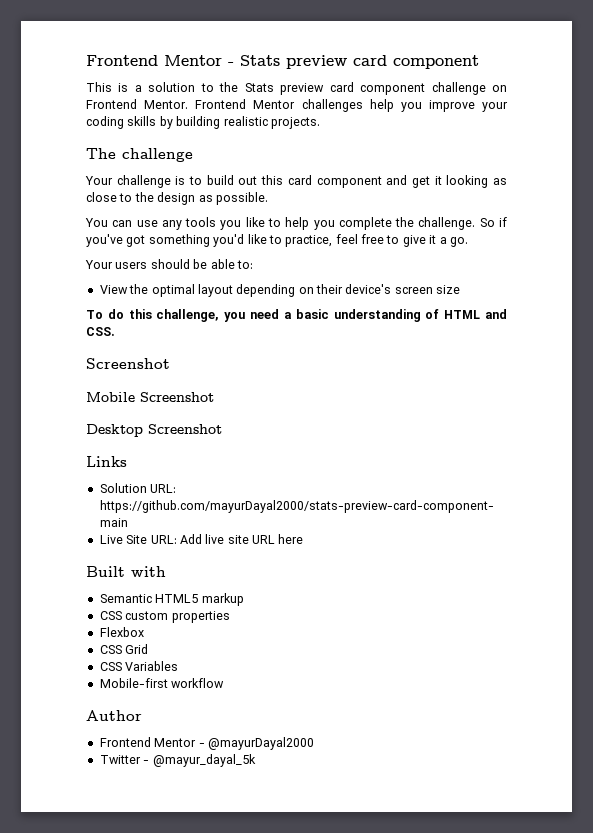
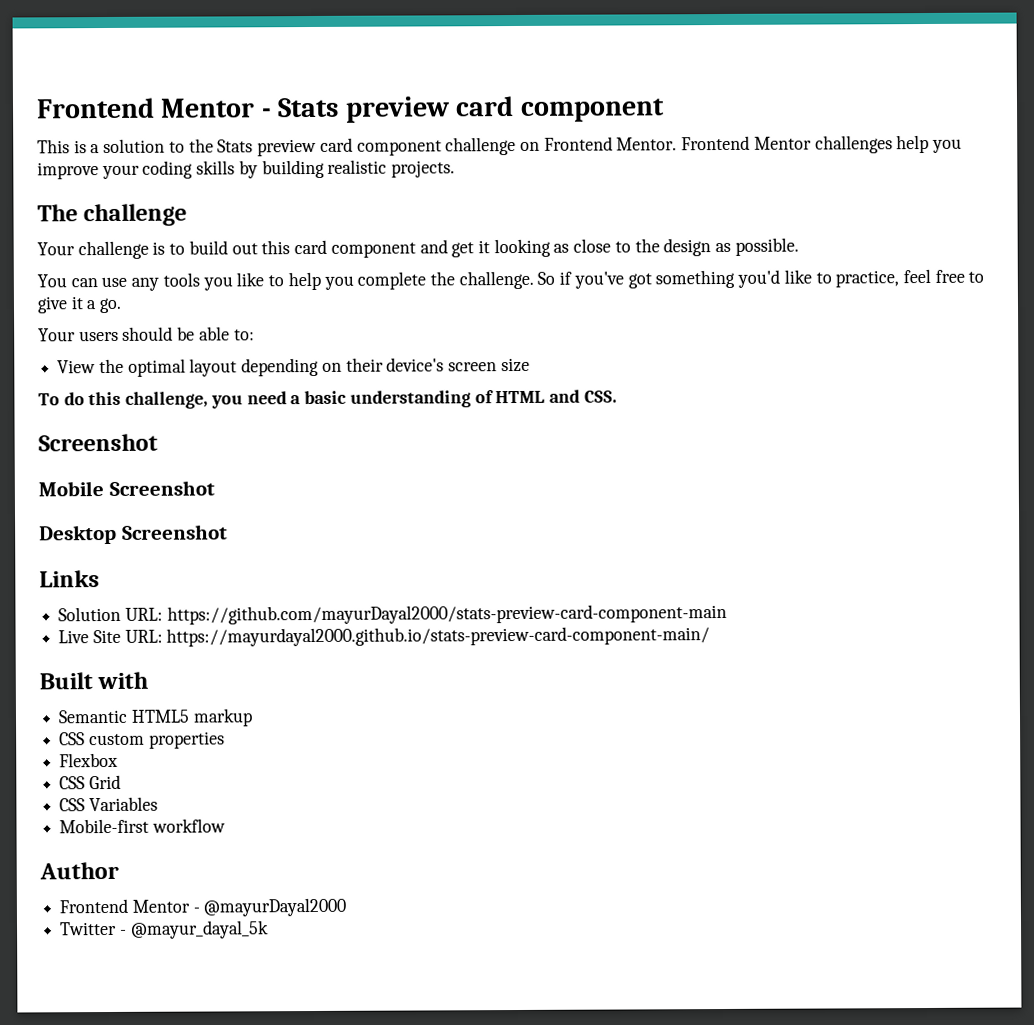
[179,534,304,544] Add live site URL here -> [166,626,711,647] https://mayurdayal2000.github.io/stats-preview-card-component-main/

